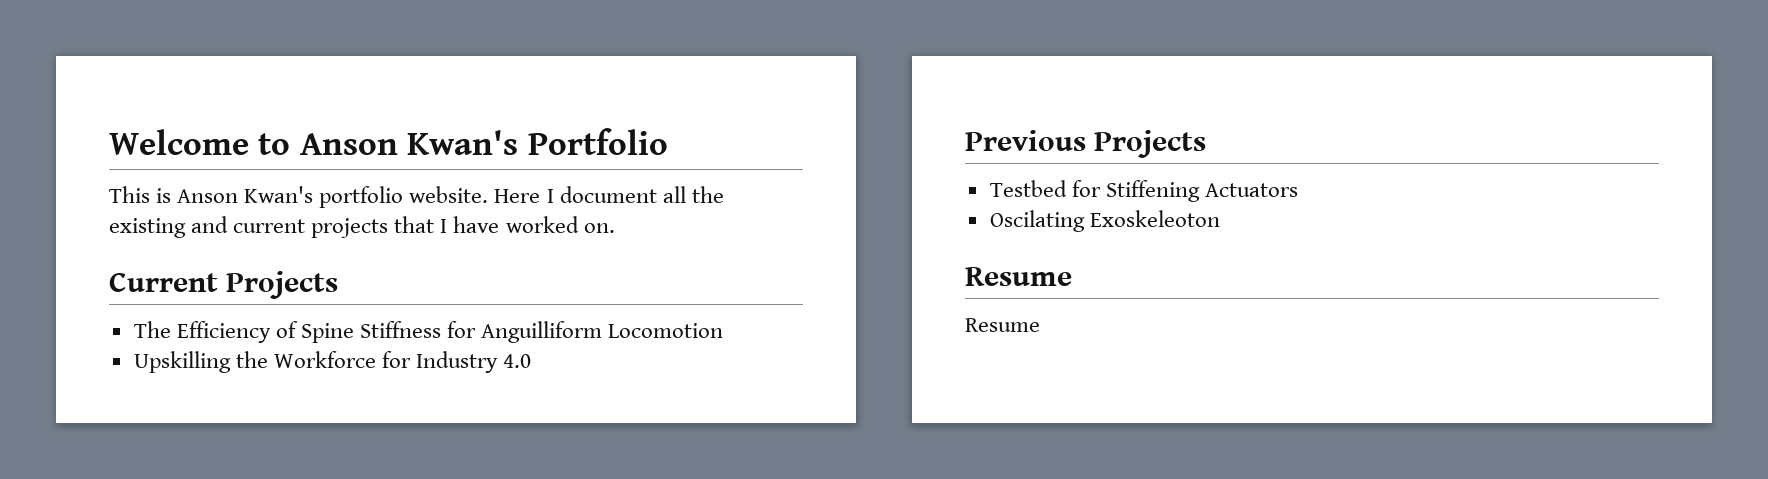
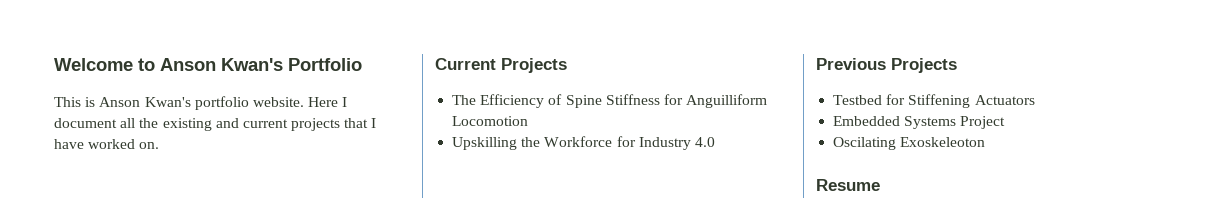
(1298, 190) none -> [833,116,1006,129] // Embedded Systems Project
[965,318,1040,332] // Resume -> (880, 185) none

